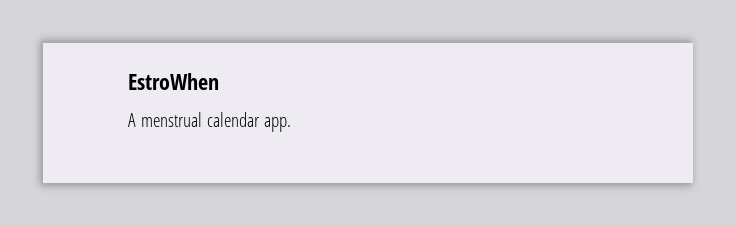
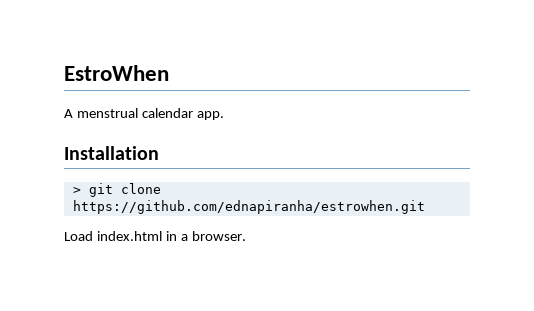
(291, 124) none -> [64,146,159,160] [72,183,161,197] [72,200,425,214] [64,231,246,241] // Installation // > git clone https://github.com/ednapiranha/estrowhen.git // Load index.html in a browser.

